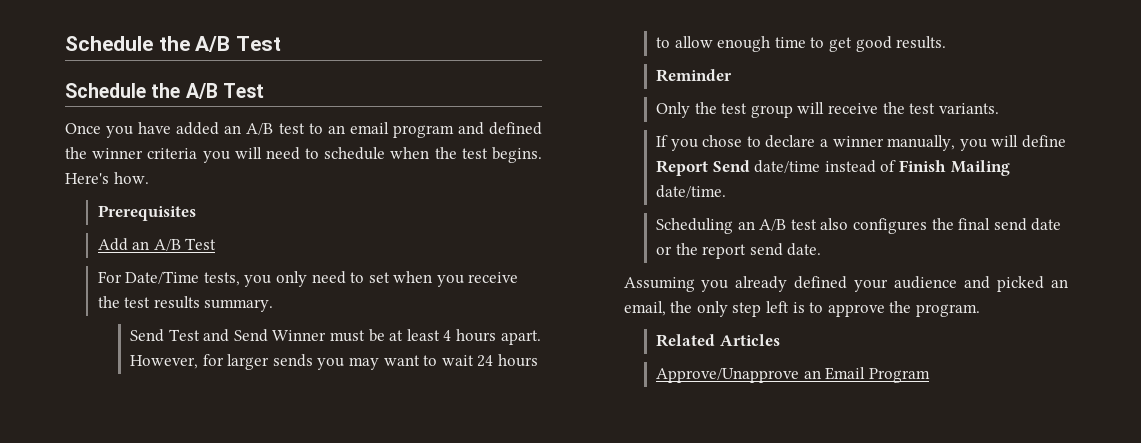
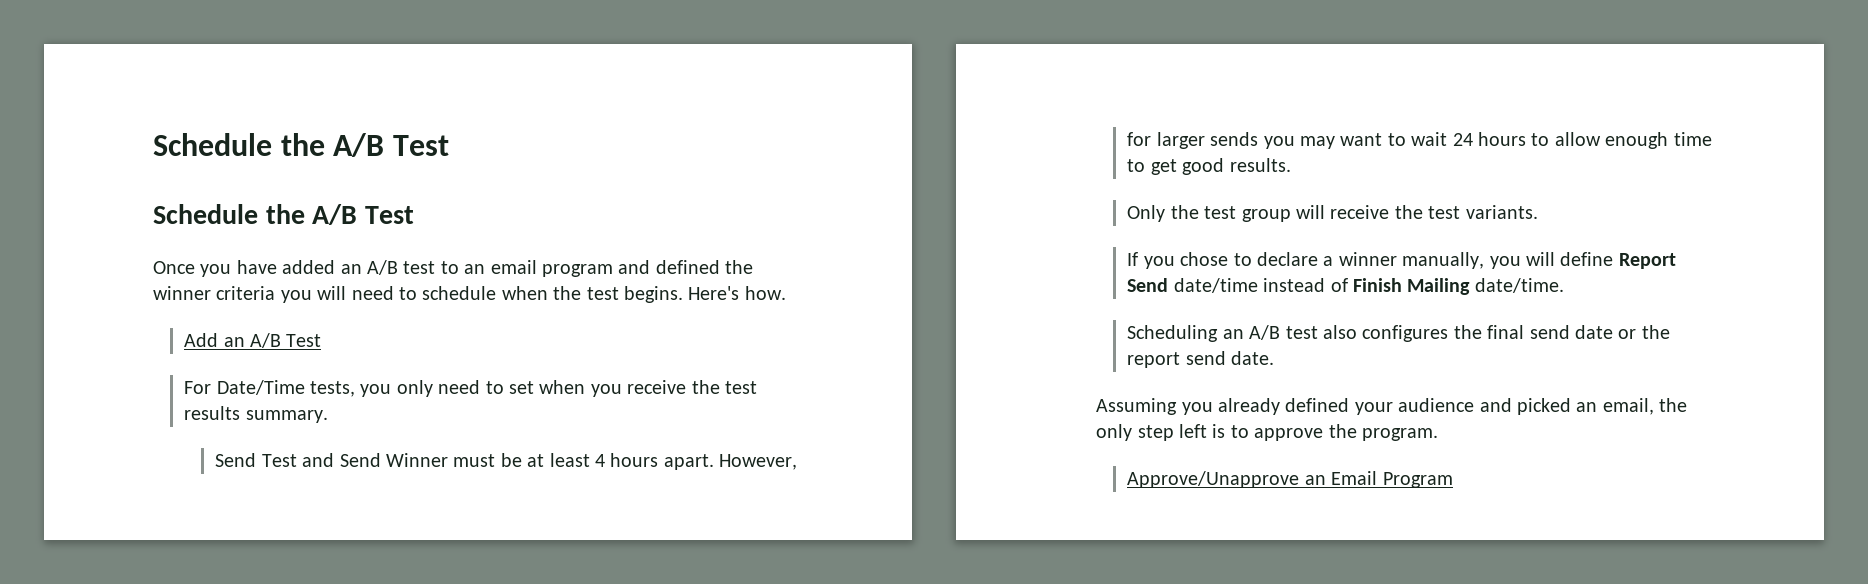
[97,205,196,221] // Prerequisites -> (786, 293) none
[656,69,733,82] // Reminder -> (1291, 165) none
[656,334,780,347] // Related Articles -> (1438, 434) none

